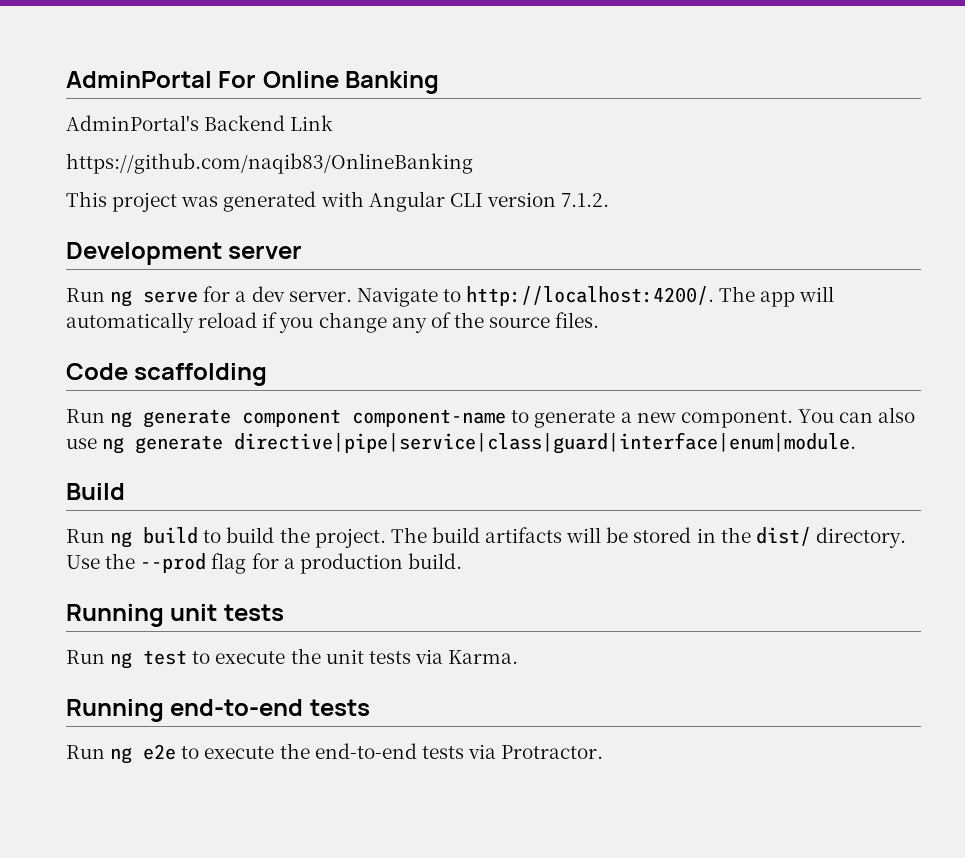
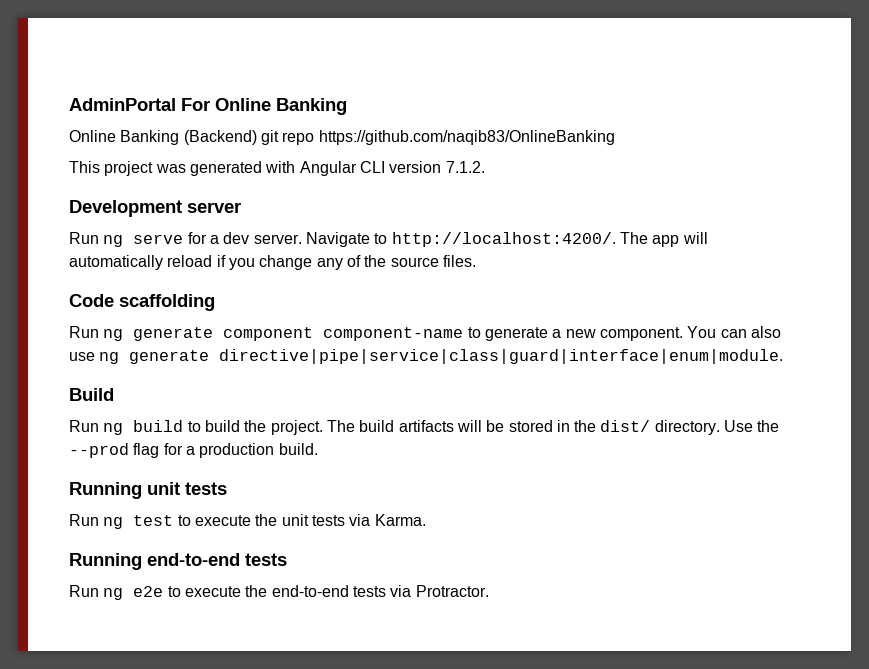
[66,115,334,131] AdminPortal's Backend Link // -> [69,130,315,145] Online Banking (Backend) git repo

